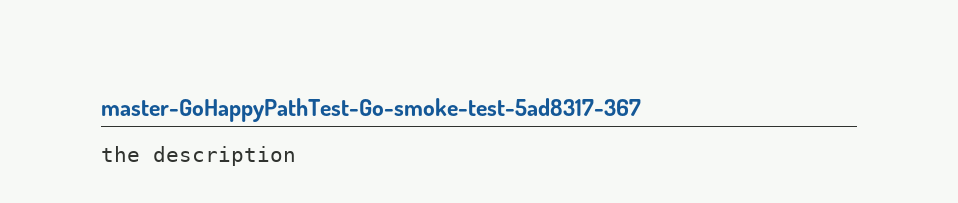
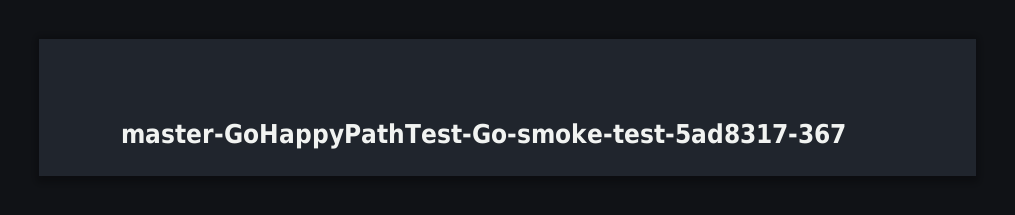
[101,146,296,166] // the description -> (846, 136) none

